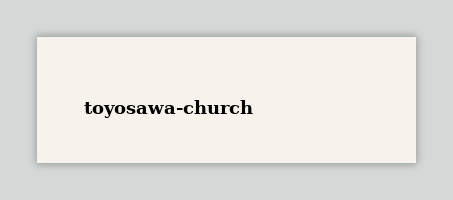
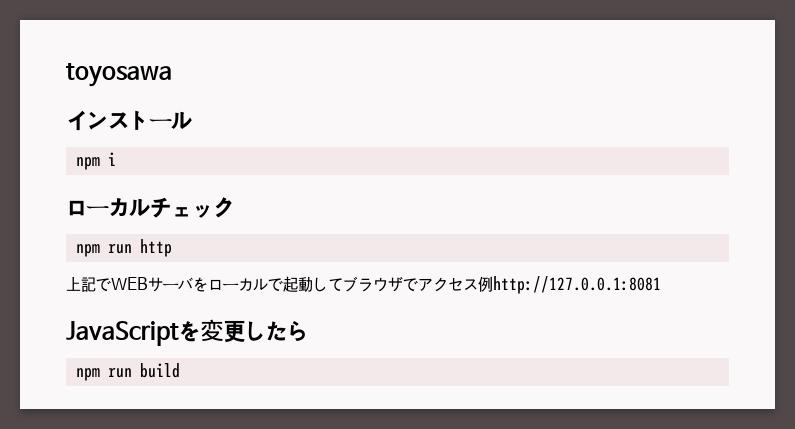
[84,100,253,118] toyosawa-church -> [66,63,172,87] [66,110,192,131] [76,152,117,170] [66,197,234,218] [76,239,173,257] [66,276,661,294] [66,319,308,346] [76,363,181,381] toyosawa // インストール // npm i // ローカルチェック // npm run http // 上記でWEBサーバをローカルで起動してブラウザでアクセス例http://127.0.0.1:8081 // JavaScriptを変更したら // npm run build

